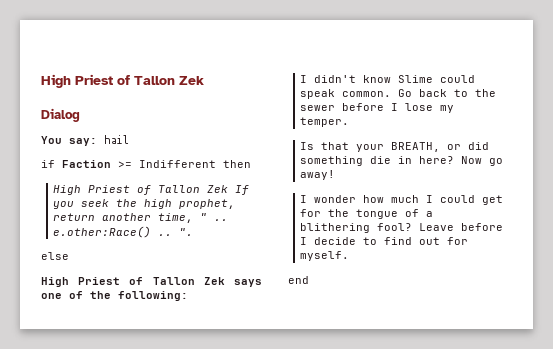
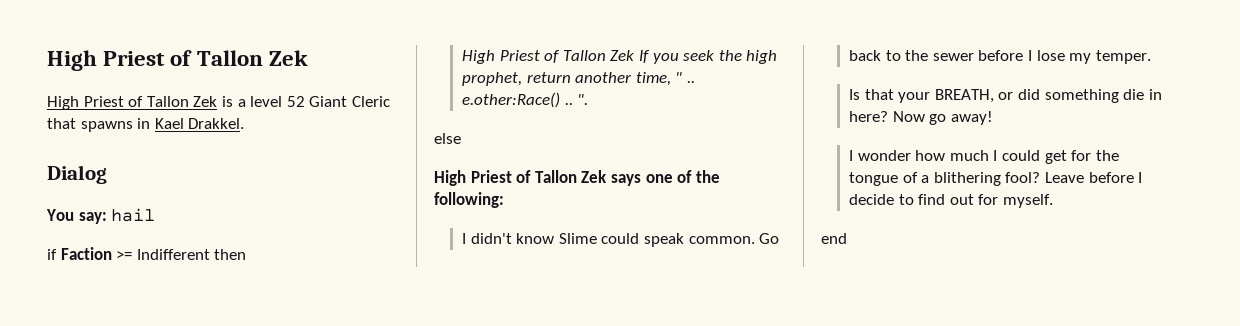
[41,74,204,88] High Priest of Tallon Zek -> [47,50,308,71] [47,96,390,110] [47,118,245,132] High Priest of Tallon Zek // High Priest of Tallon Zek is a level 52 Giant Cleric that spawns in Kael Drakkel.

